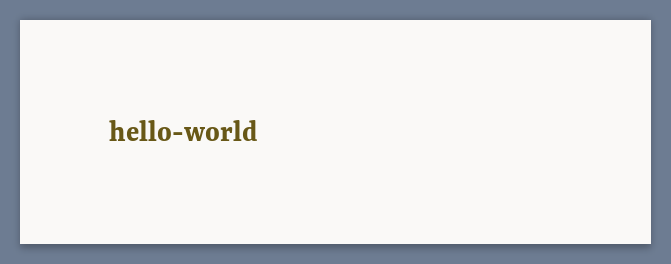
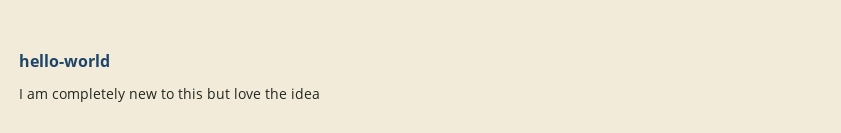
(258, 130) none -> [19,88,320,102] // I am completely new to this but love the idea

